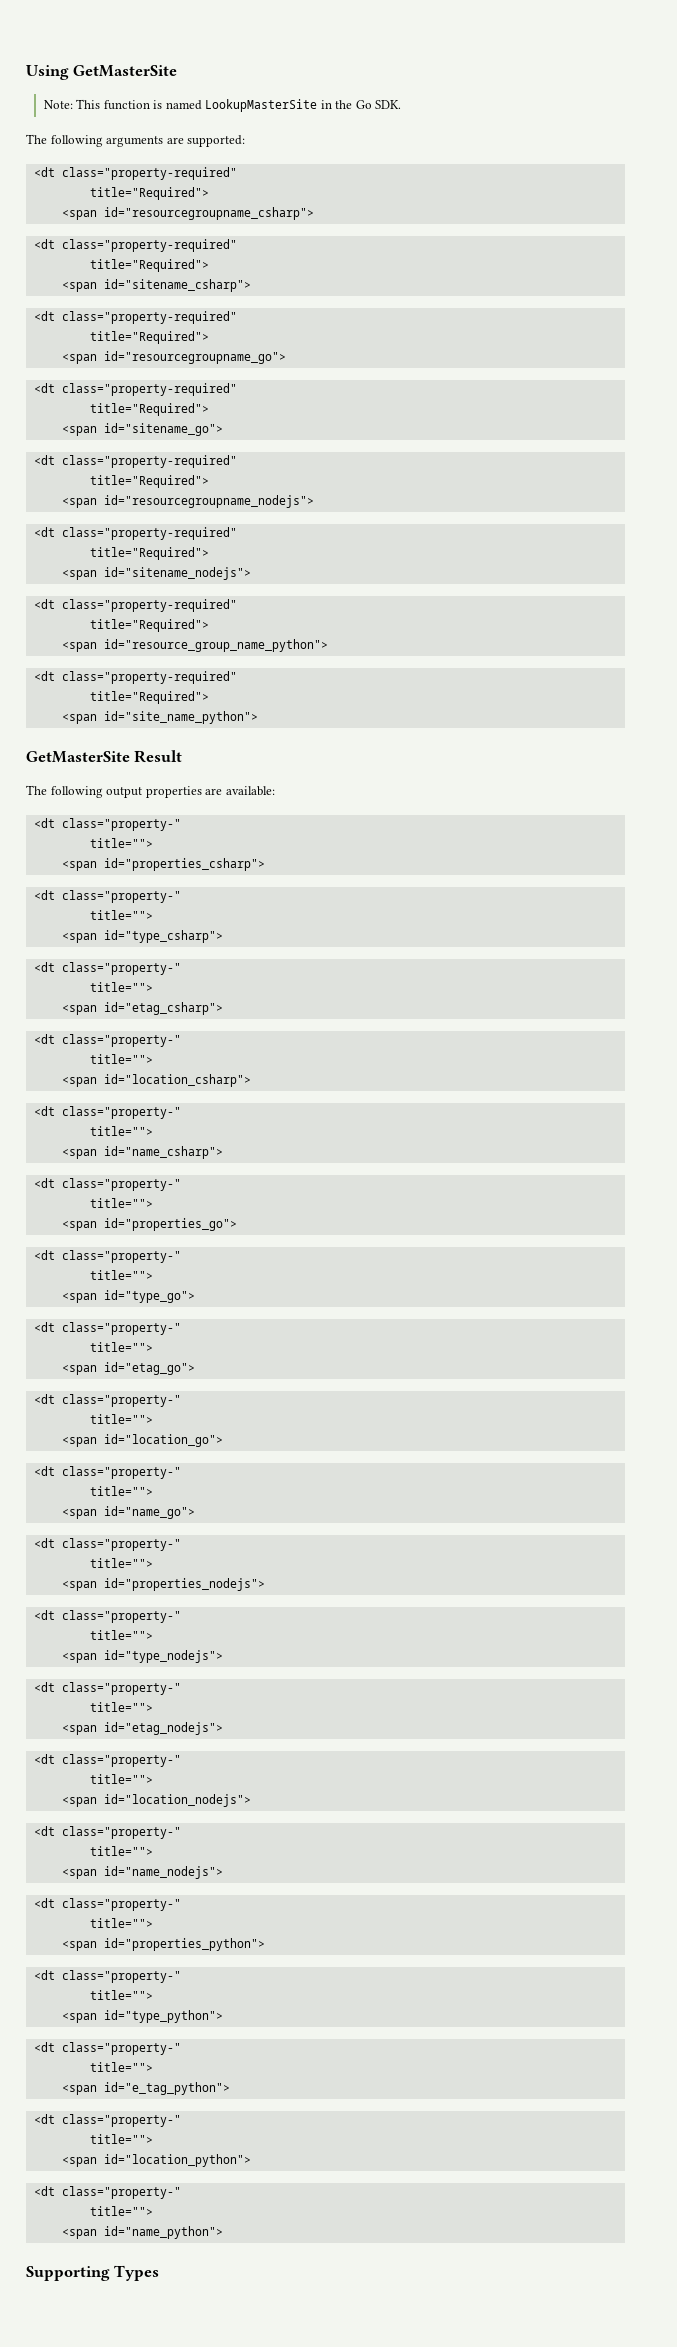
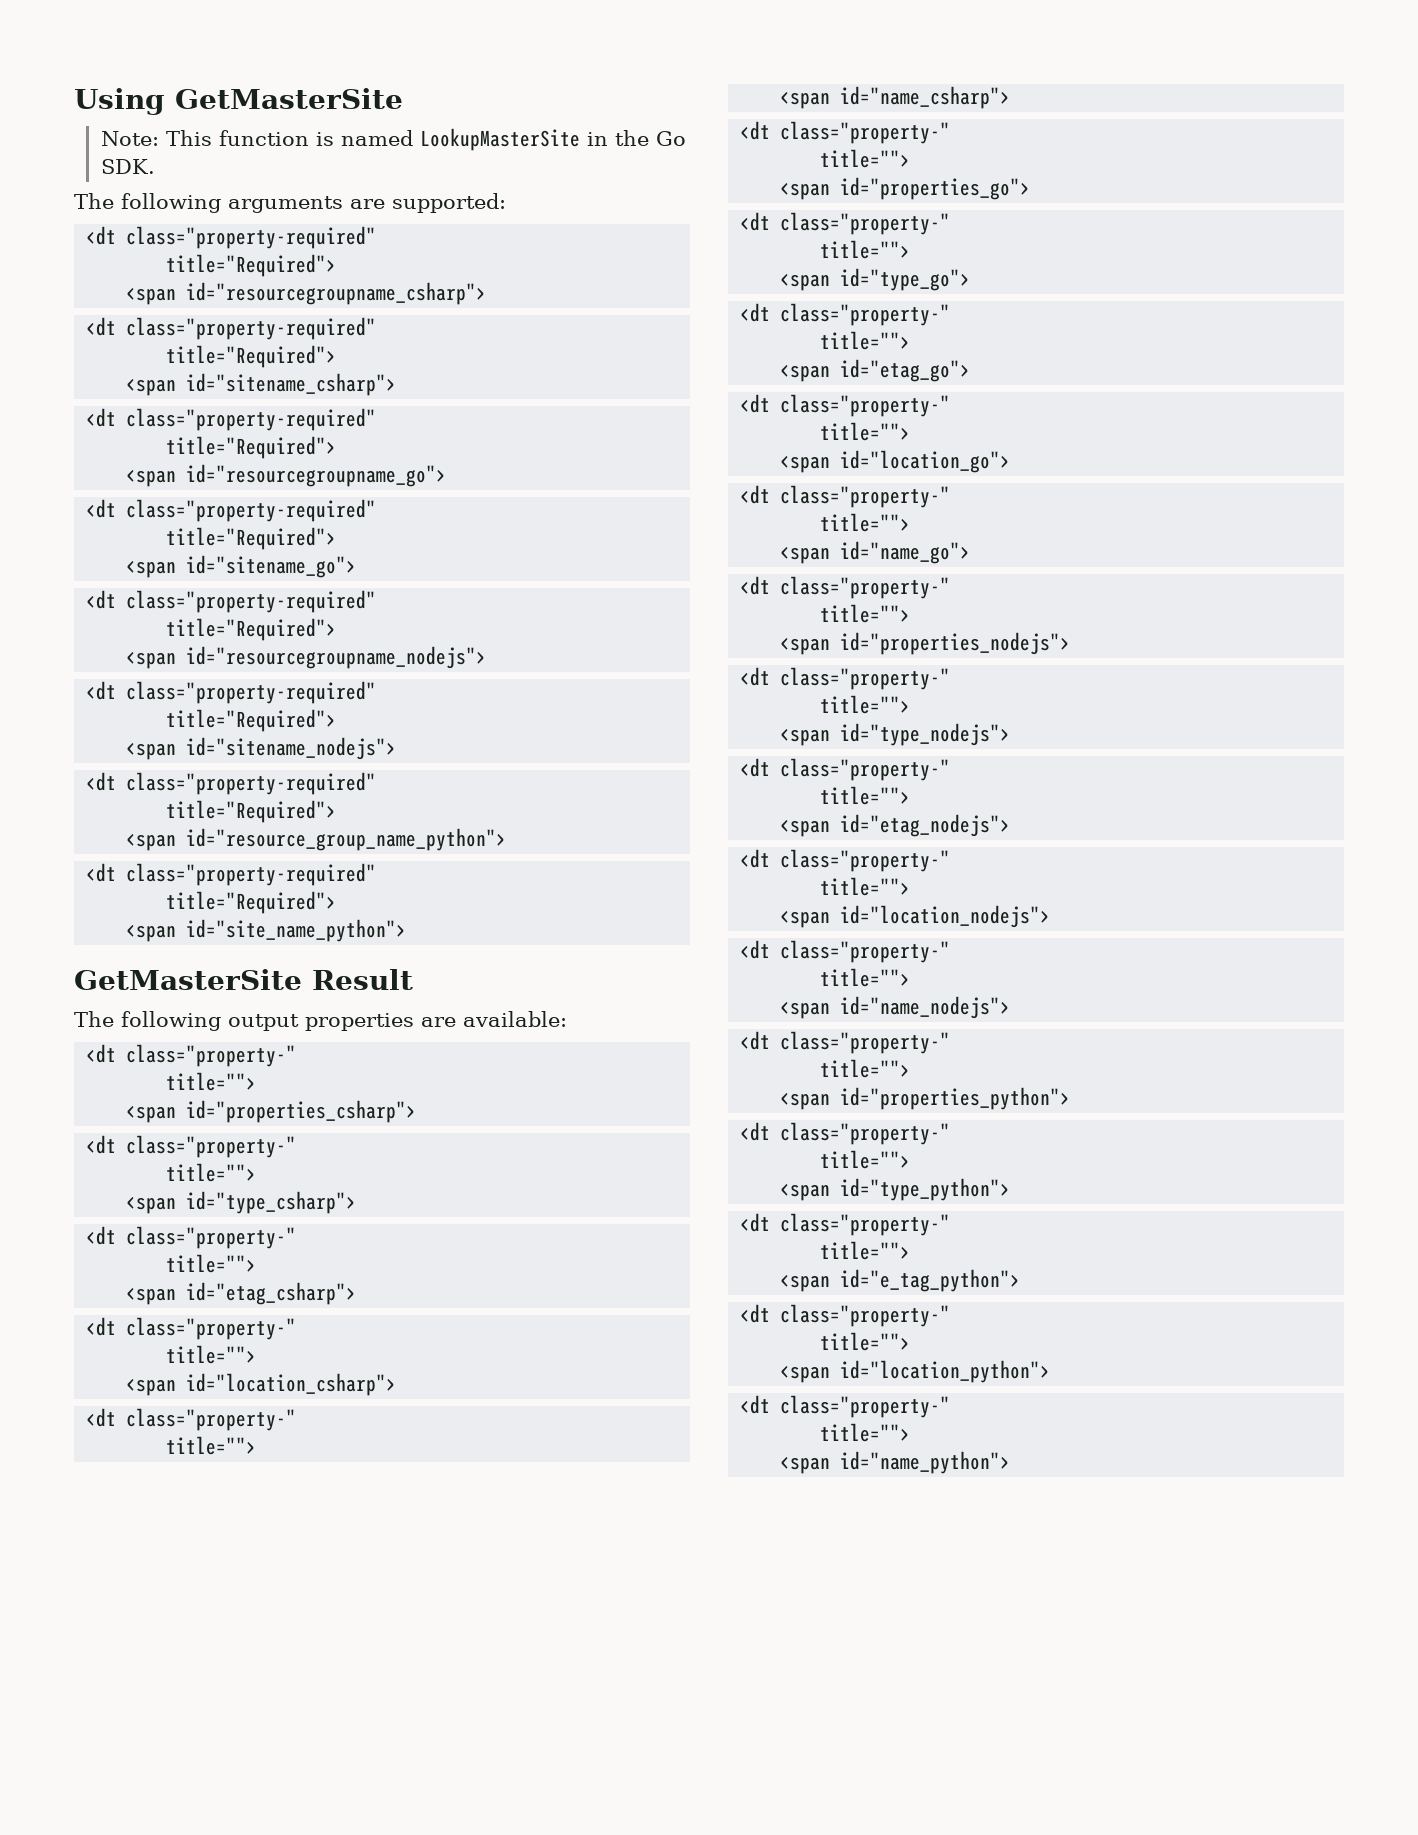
[26,2265,160,2281] // Supporting Types -> (1011, 1462) none

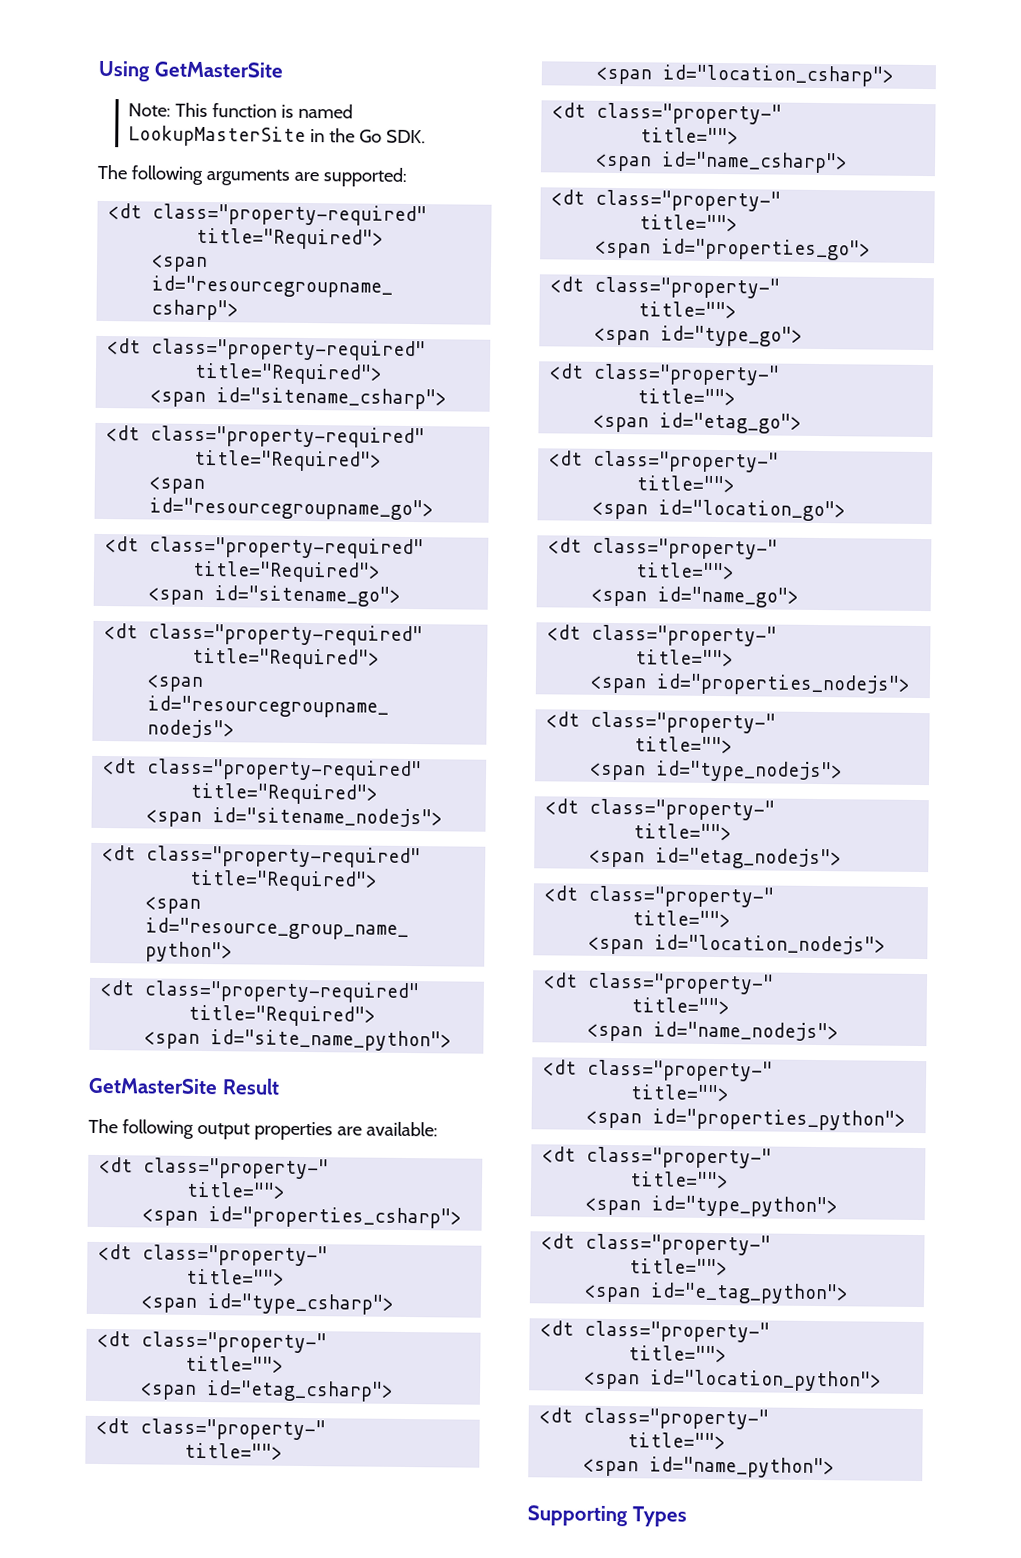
(1011, 1462) none -> [527,1505,687,1527] // Supporting Types

